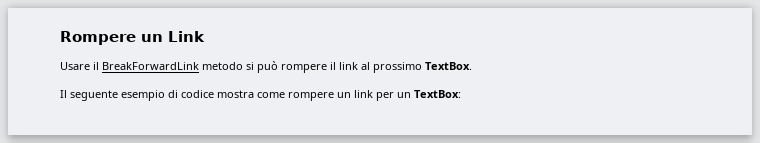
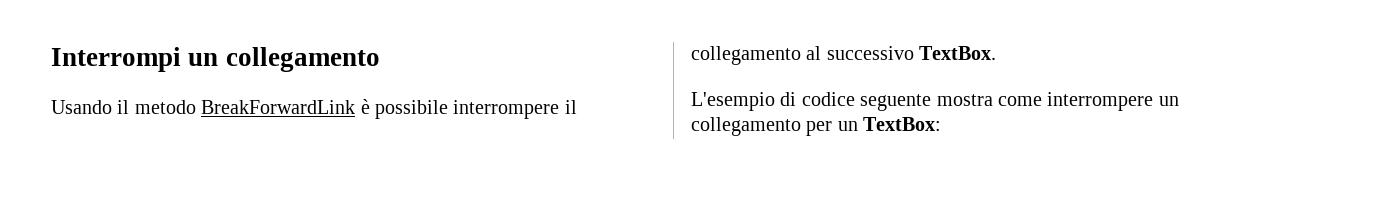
[60,31,205,45] [60,61,472,73] [60,90,165,101] Rompere un Link // Usare il BreakForwardLink metodo si può rompere il link al prossimo TextBox. // Il seguente esempio -> [51,47,380,72] [51,99,577,119] [691,46,997,65] [691,92,775,111] Interrompi un collegamento // Usando il metodo BreakForwardLink è possibile interrompere il collegamento al successivo TextBox. // L'esempio
(214, 94) none -> [860,94,932,111] seguente
[288,90,373,101] rompere un link -> [1047,92,1179,111] [691,117,801,136] interrompere un collegamento

